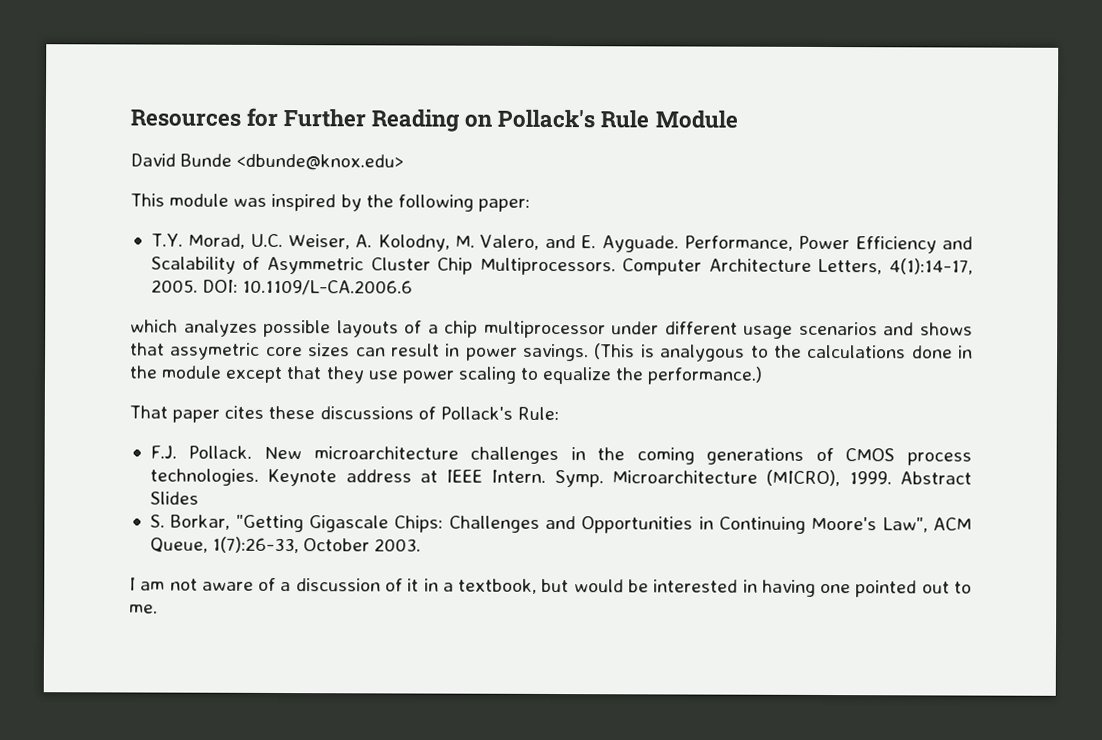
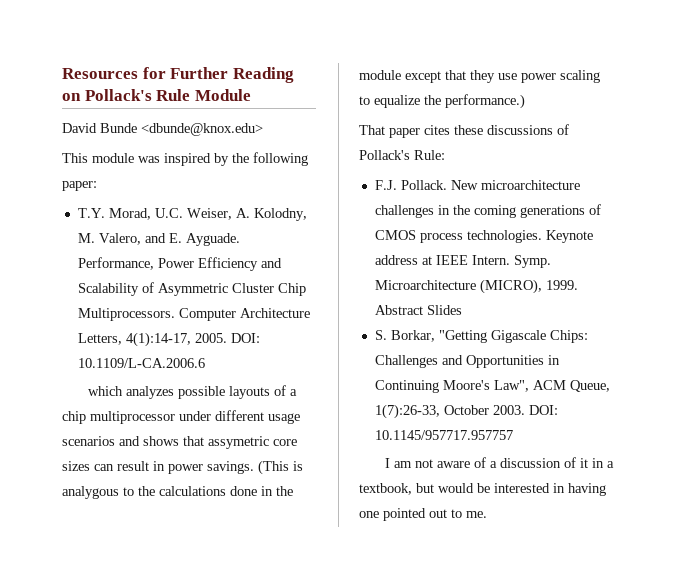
(422, 545) none -> [528,405,558,415] [374,430,513,440] DOI: 10.1145/957717.957757

